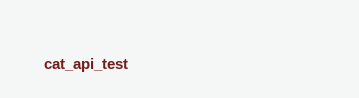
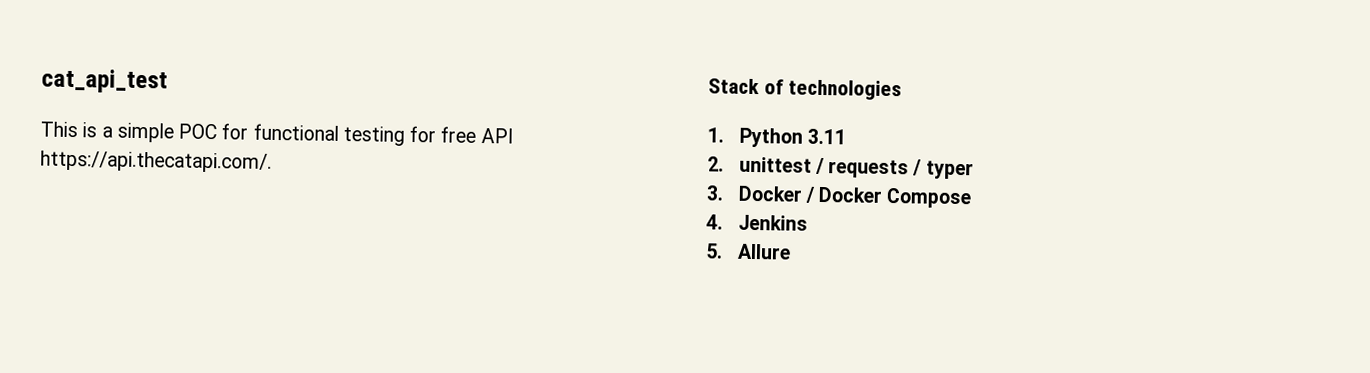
(128, 65) none -> [40,121,513,146] [40,150,272,173] [708,78,903,101] [707,127,846,148] [707,156,974,180] [706,185,972,209] [706,214,808,231] [705,243,791,260] // This is a simple POC for functional testing for free API https://api.thecatapi.com/. // Stack of technologies // 1. Python 3.11 // 2. unittest / requests / typer // 3. Docker / Docker Compose // 4. Jenkins // 5. Allure

